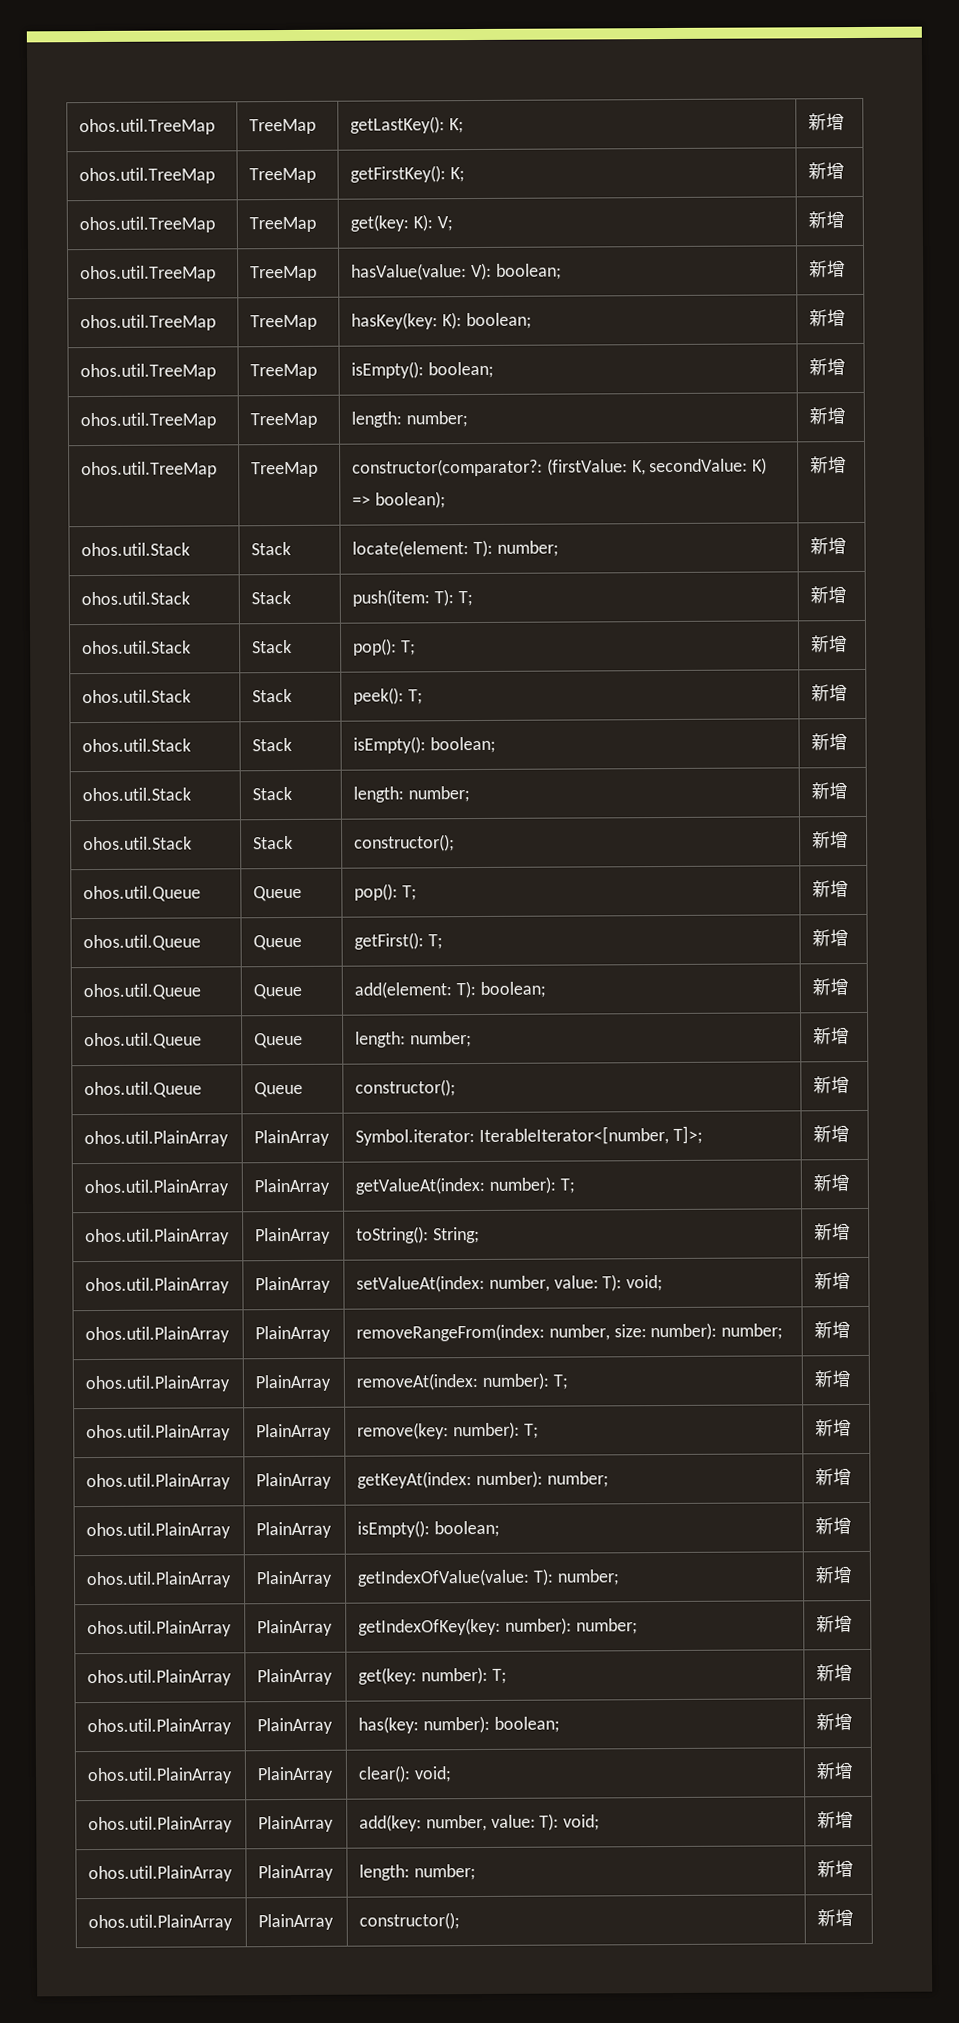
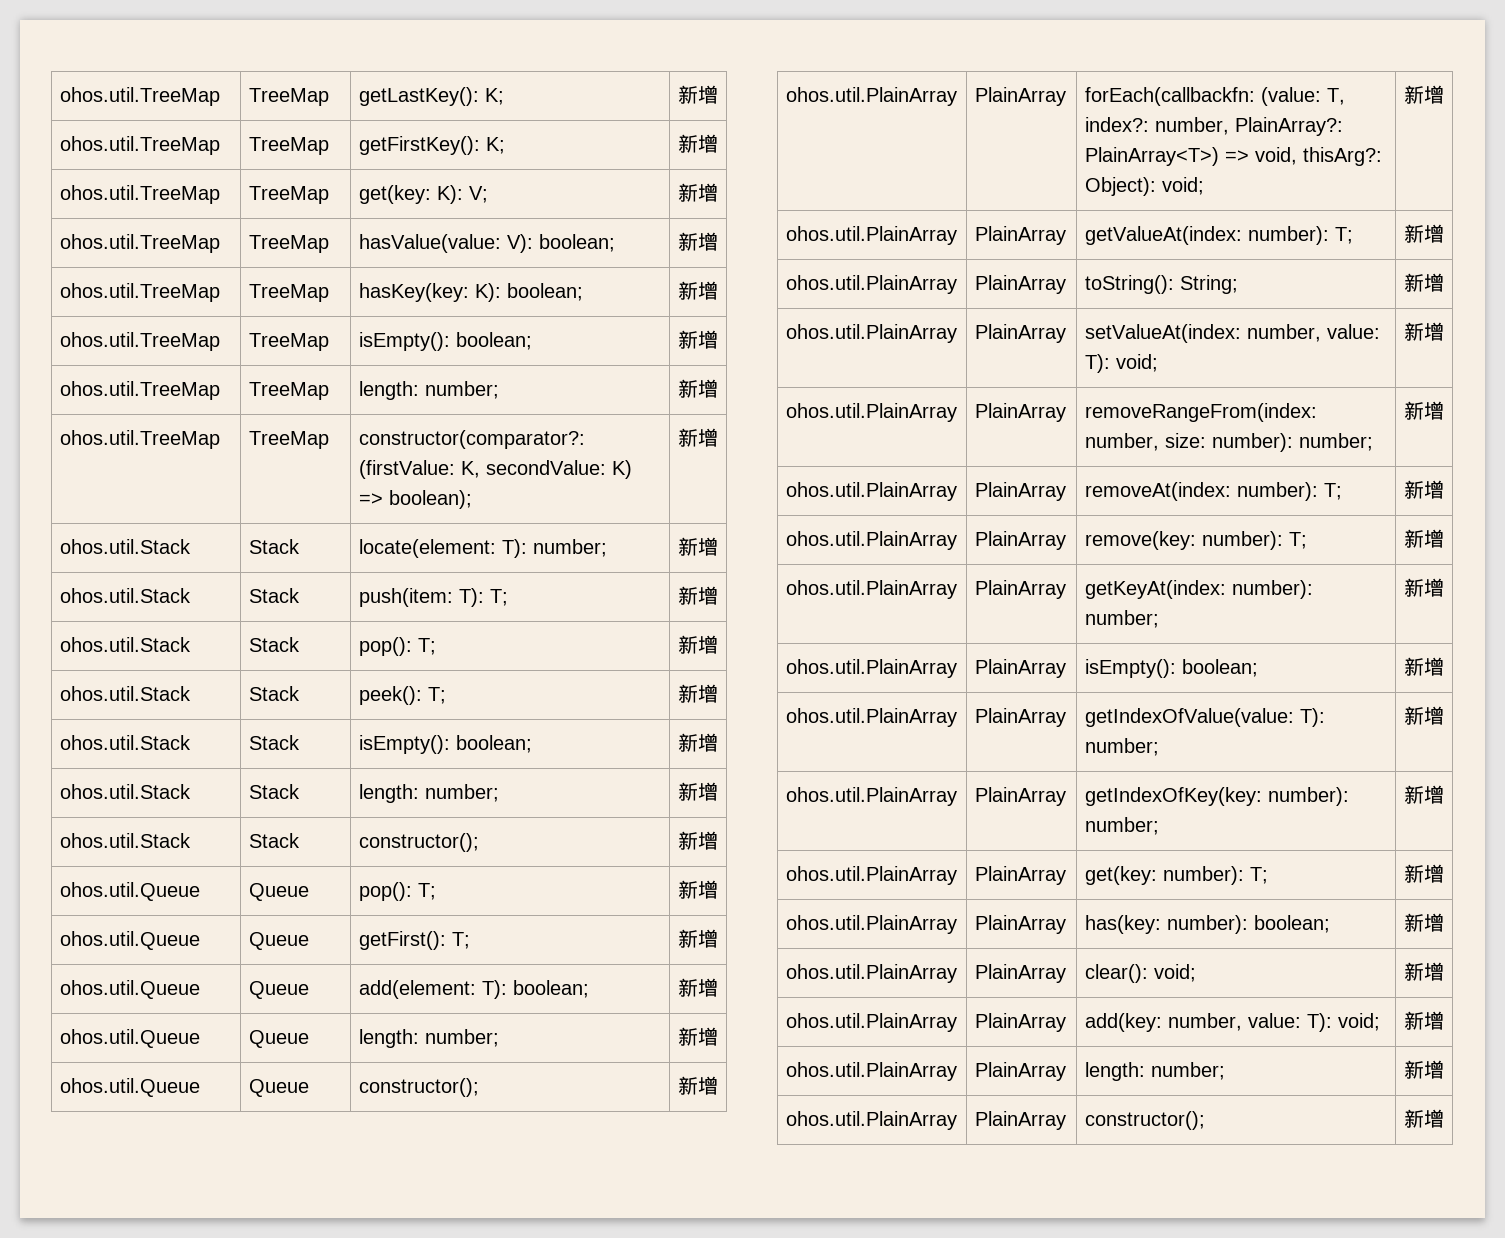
[355,1125,703,1146] Symbol.iterator: IterableIterator<[number, T]>; -> [1084,87,1345,106] [1084,117,1343,136] [1084,147,1382,166] [1084,177,1204,196] forEach(callbackfn: (value: T, index?: number, PlainArray?: PlainArray<T>) => void, thisArg?: Object): void;

